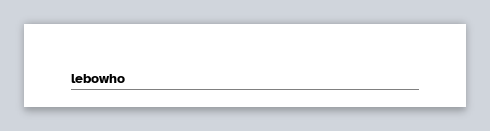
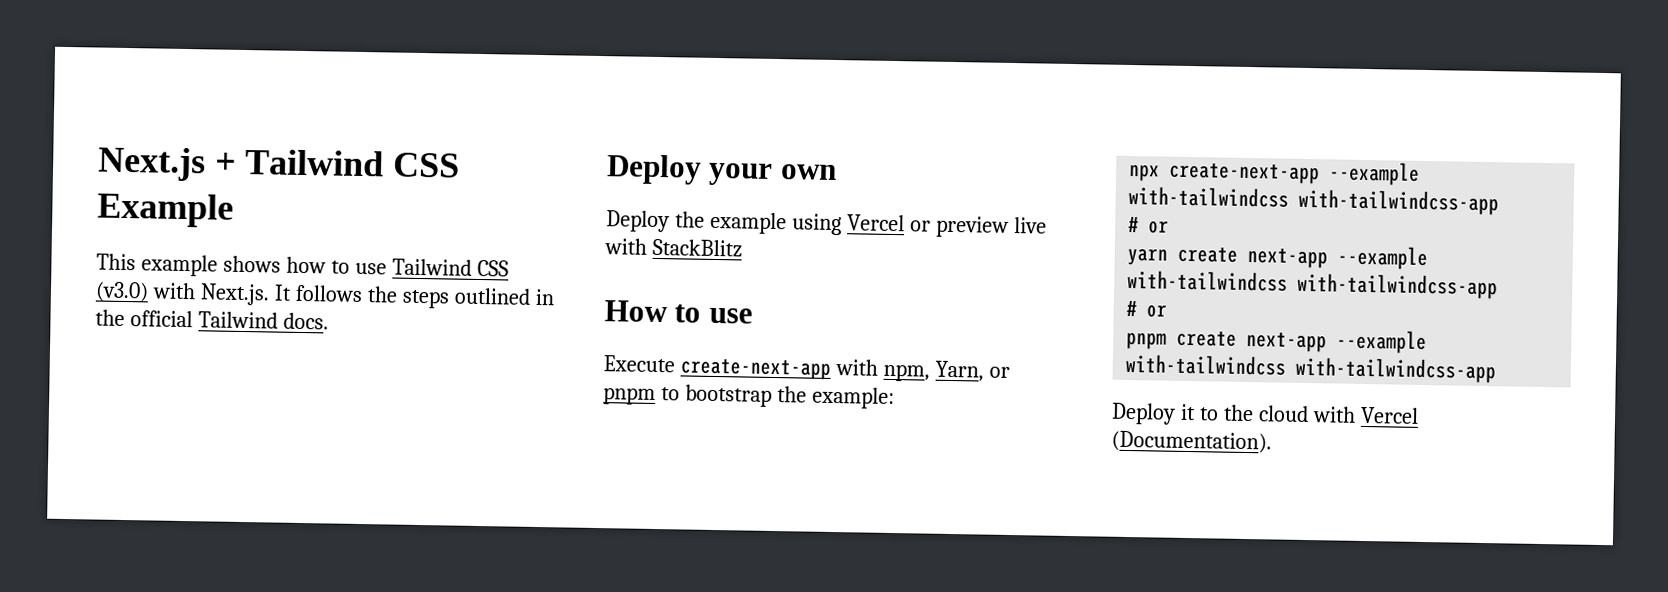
[71,74,125,83] lebowho -> [97,146,461,182] [97,192,234,228] [96,253,509,277] [95,281,555,309] [95,309,329,330] [606,154,837,186] [606,210,1047,238] [604,238,742,258] [604,300,753,324] [603,355,1010,382] [603,384,895,410] [1128,161,1421,186] [1128,185,1500,216] [1128,215,1170,234] [1127,245,1429,271] [1127,269,1499,300] [1126,299,1168,318] [1126,329,1428,355] [1125,353,1498,384] [1111,402,1419,425] [1111,430,1272,454] Next.js + Tailwind CSS Example // This example shows how to use Tailwind CSS (v3.0) with Next.js. It follows the steps outlined in the official Tailwind docs. // Deploy your own // Deploy the example using Vercel or preview live with StackBlitz // How to use // Execute create-next-app with npm, Yarn, or pnpm to bootstrap the example: // npx create-next-app --example with-tailwindcss with-tailwindcss-app // # or // yarn create next-app --example with-tailwindcss with-tailwindcss-app // # or // pnpm create next-app --example with-tailwindcss with-tailwindcss-app // Deploy it to the cloud with Vercel (Documentation).

